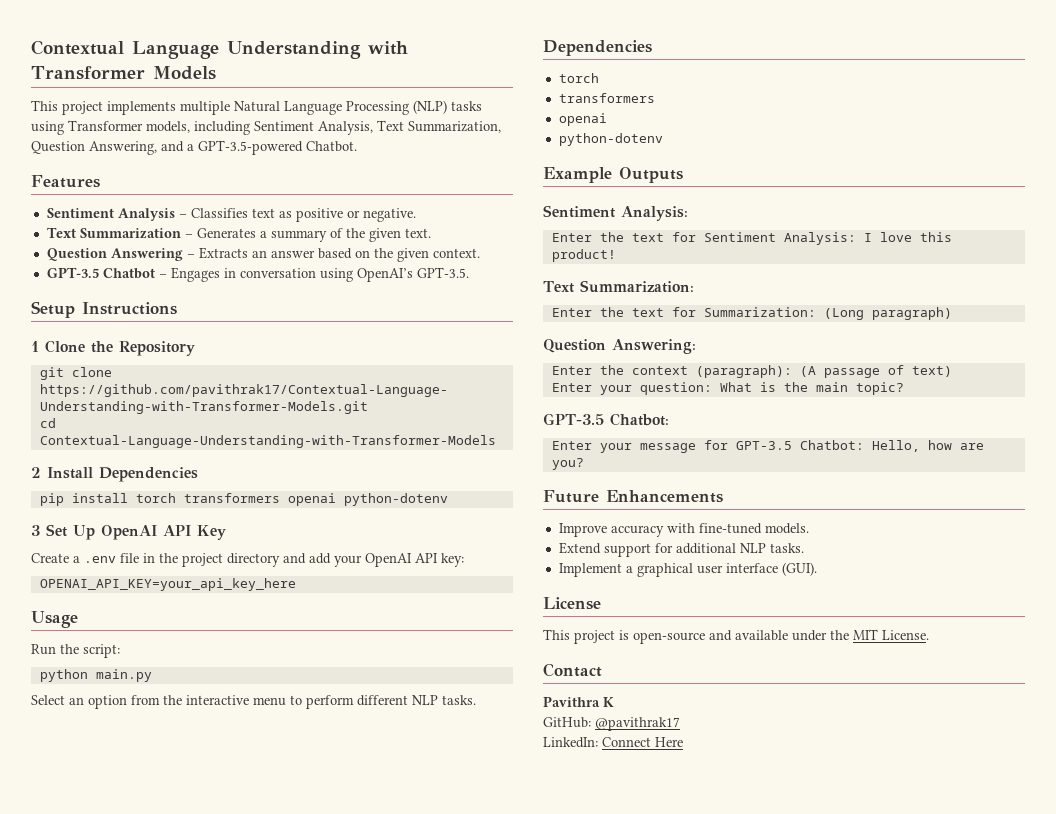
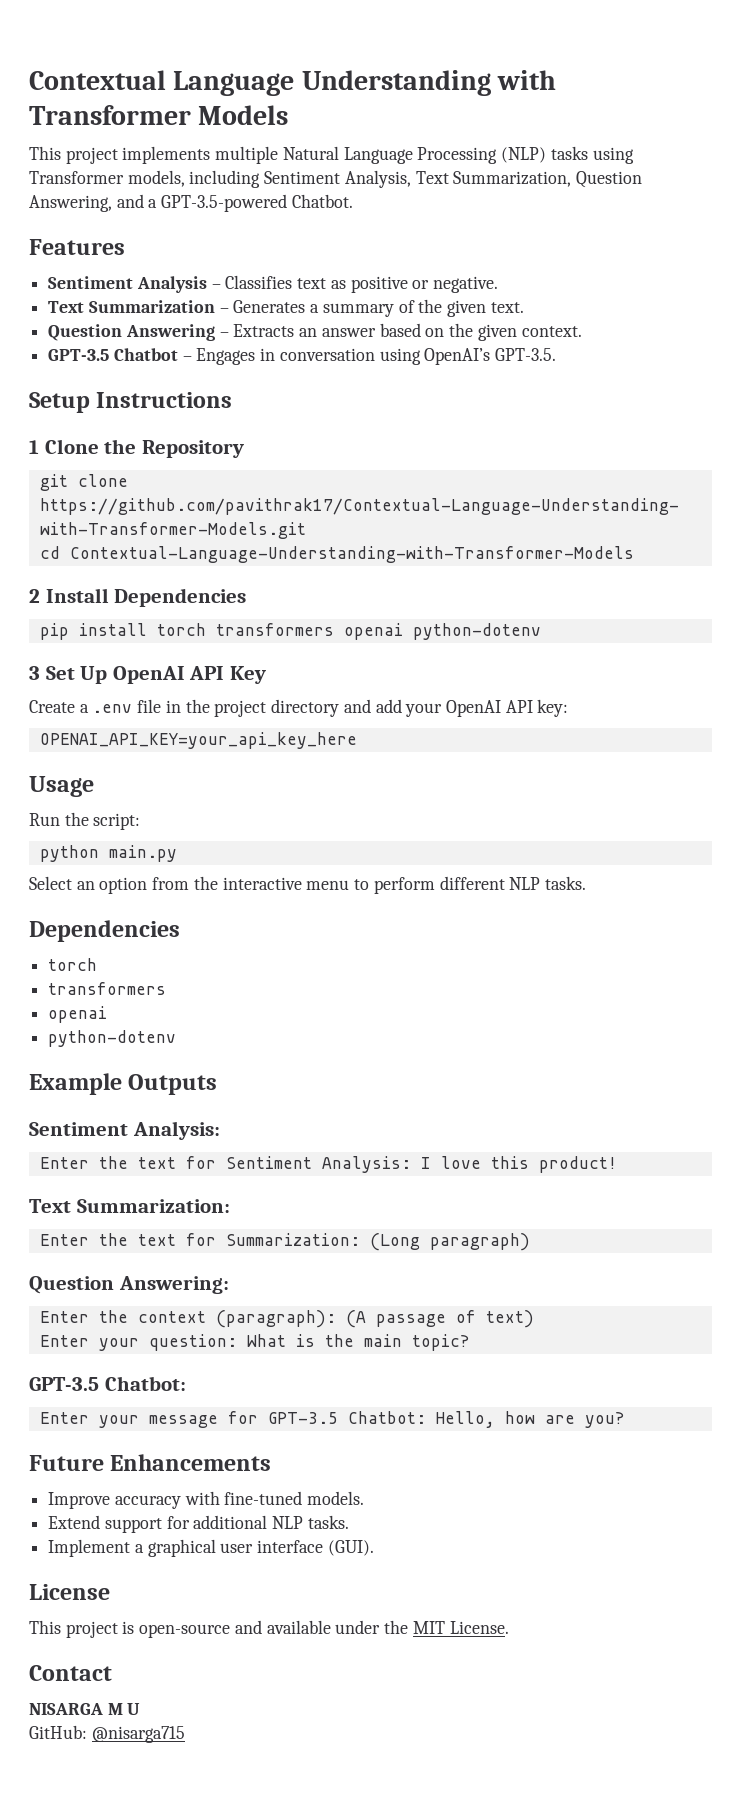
[543,696,614,707] [543,717,680,731] [543,737,683,748] Pavithra K // GitHub: @pavithrak17 // LinkedIn: Connect Here -> [29,1703,141,1715] [29,1725,185,1743] NISARGA M U // GitHub: @nisarga715

